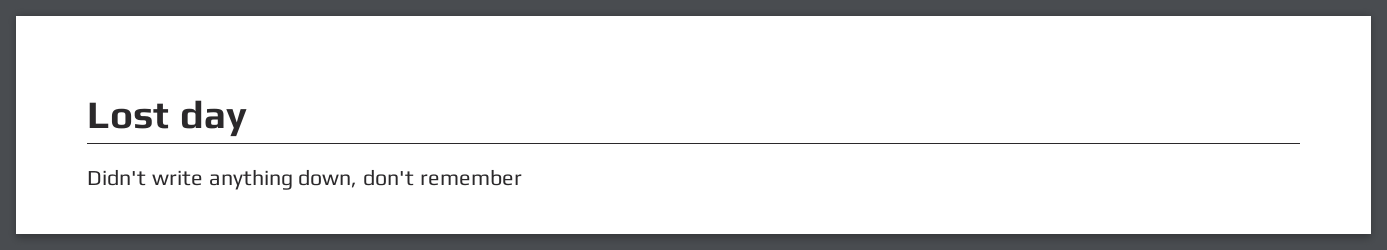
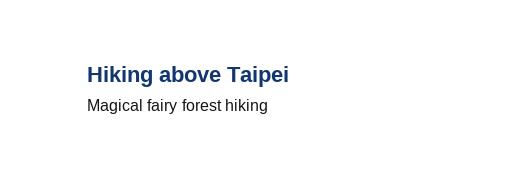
[87,100,247,137] [87,169,523,190] Lost day // Didn't write anything down, don't remember -> [87,66,289,87] [87,99,268,114] Hiking above Taipei // Magical fairy forest hiking

